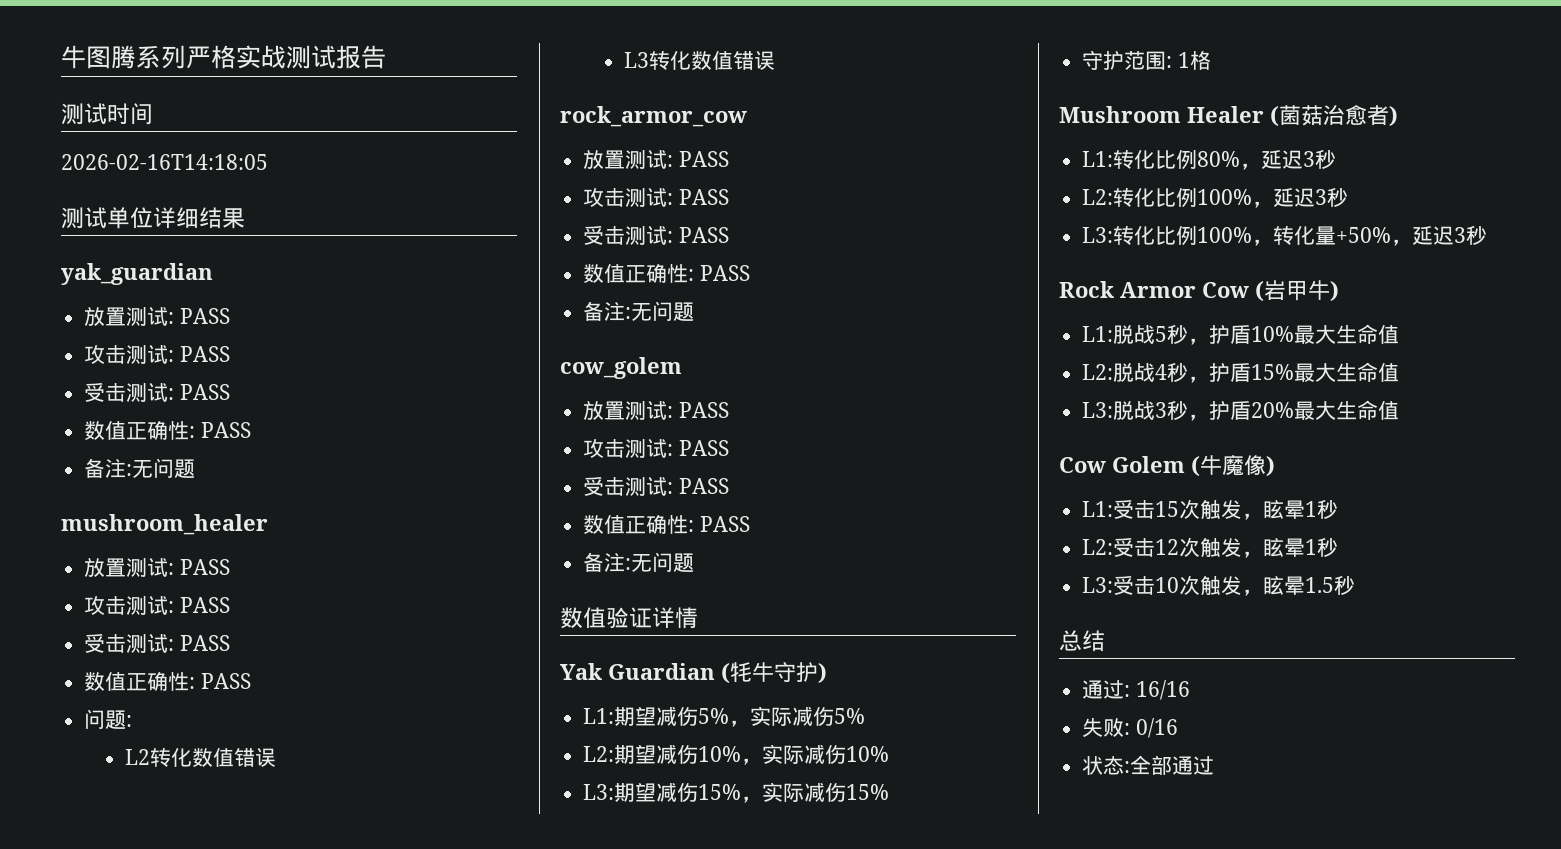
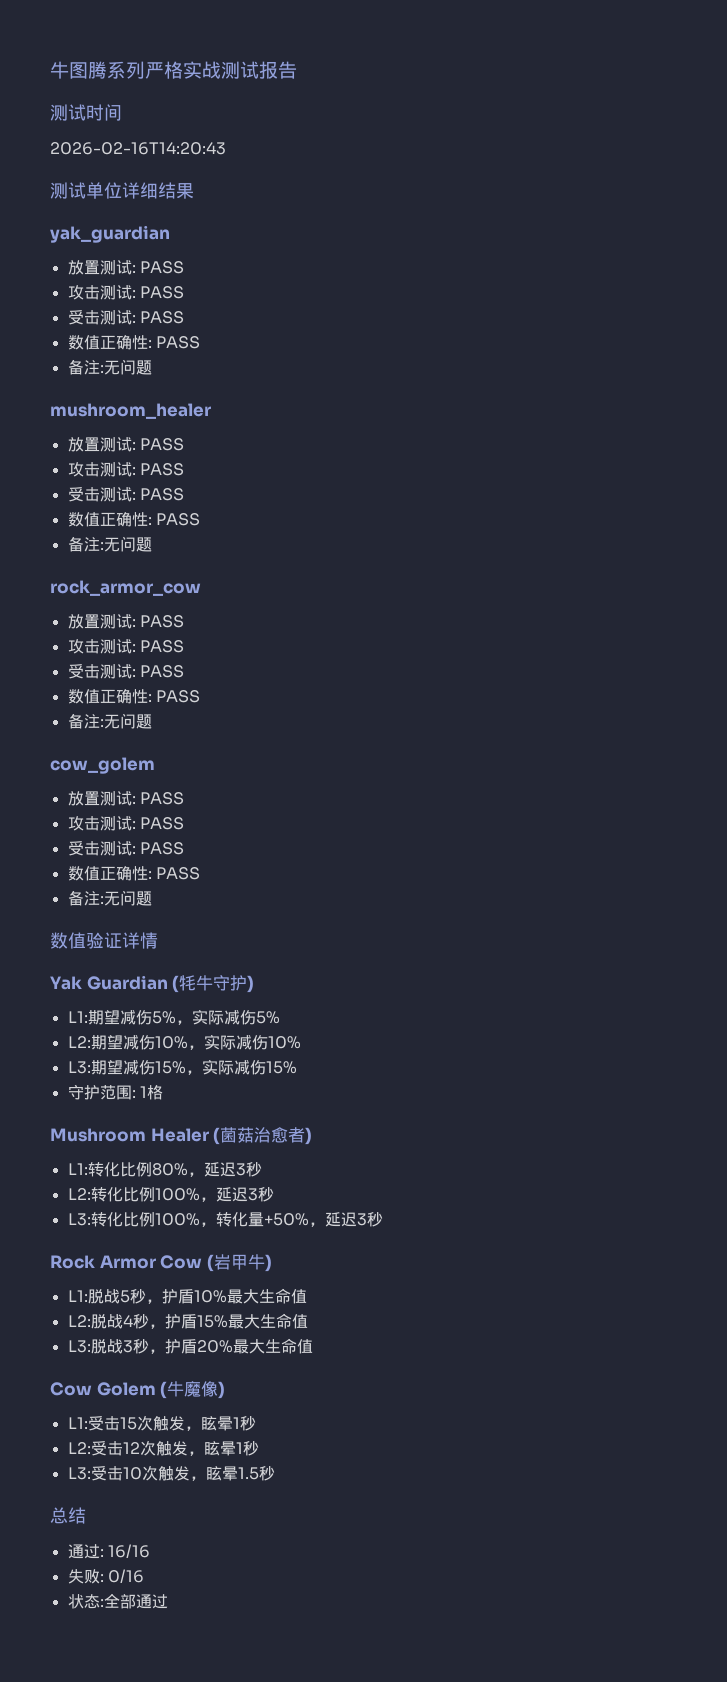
[61,154,268,170] 2026-02-16T14:18:05 -> [50,142,226,155] 2026-02-16T14:20:43
[84,709,133,730] [125,747,277,767] [624,50,776,70] 问题: // L2转化数值错误 // L3转化数值错误 -> [67,536,152,552] 备注:无问题

